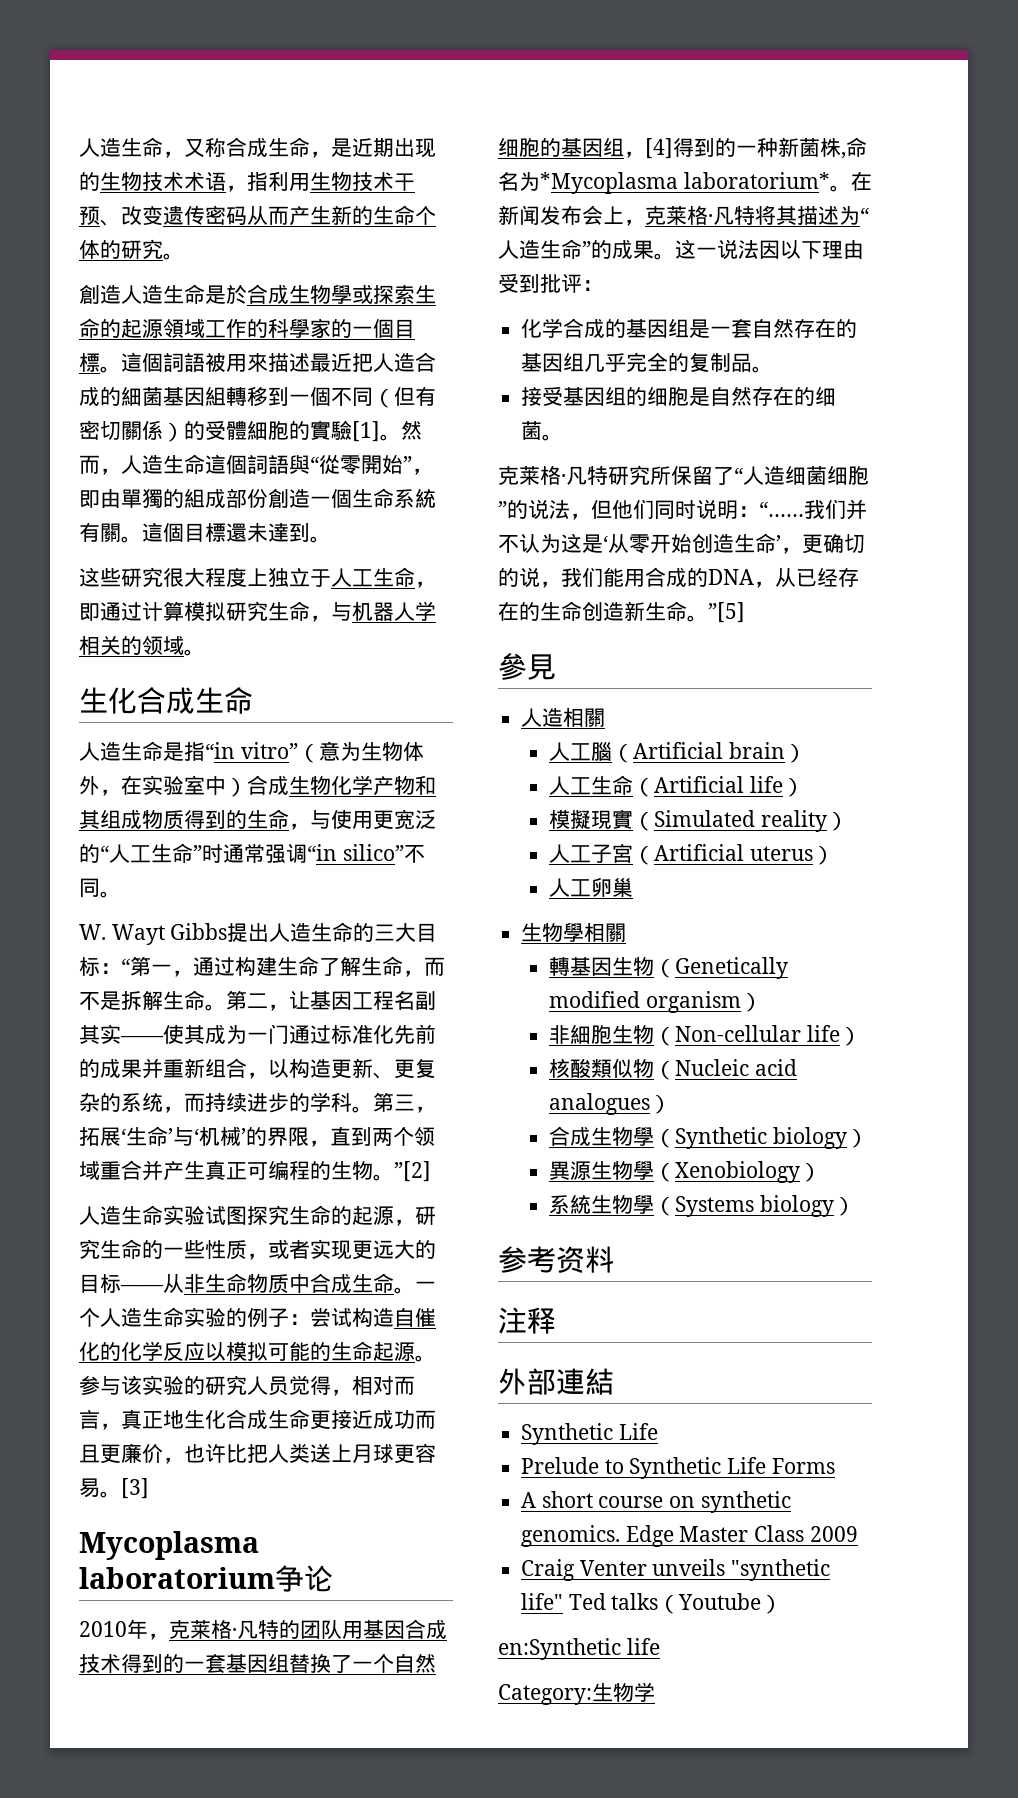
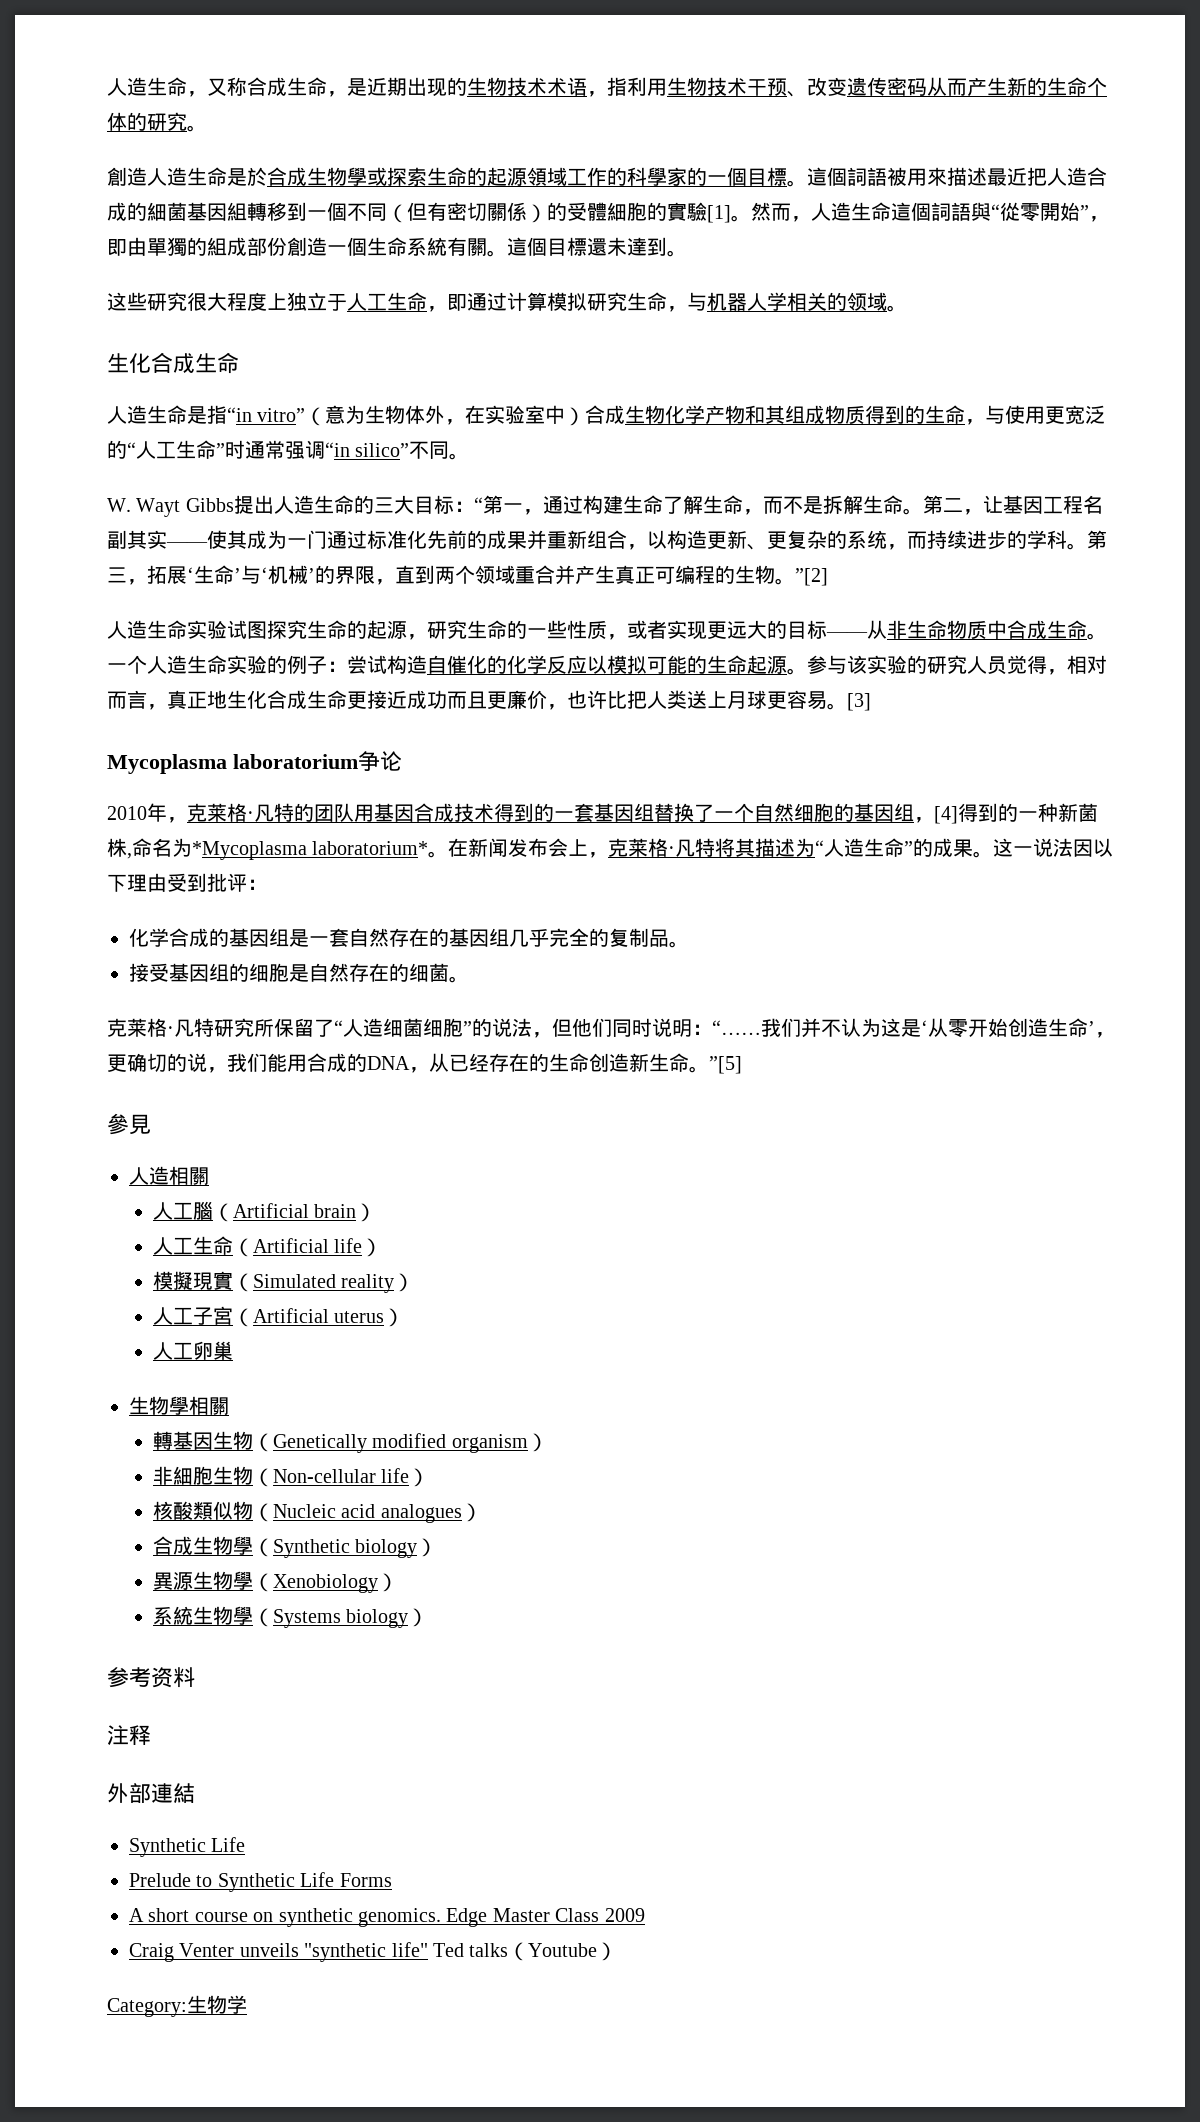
[498,1638,660,1660] // en:Synthetic life -> (618, 1951) none

